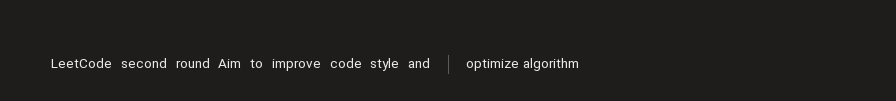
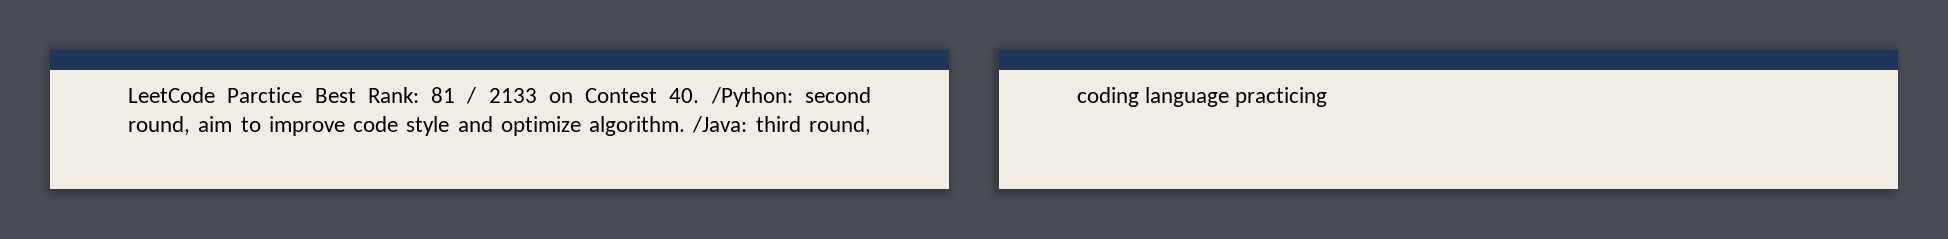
[120,58,242,68] second round Aim -> [227,87,871,107] [128,116,233,135] Parctice Best Rank: 81 / 2133 on Contest 40. /Python: second round, aim
[522,58,579,71] algorithm -> [589,116,871,136] [1077,87,1328,107] algorithm. /Java: third round, coding language practicing

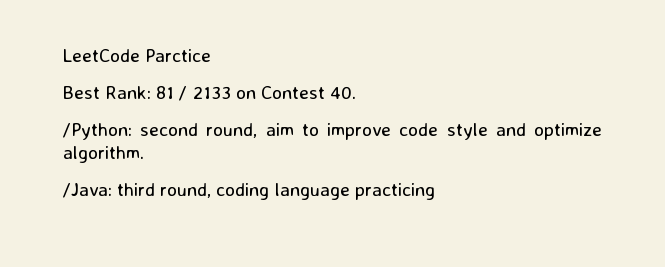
(303, 95) none -> (212, 55) //
(700, 95) none -> (356, 92) //
(686, 126) none -> (144, 154) //

